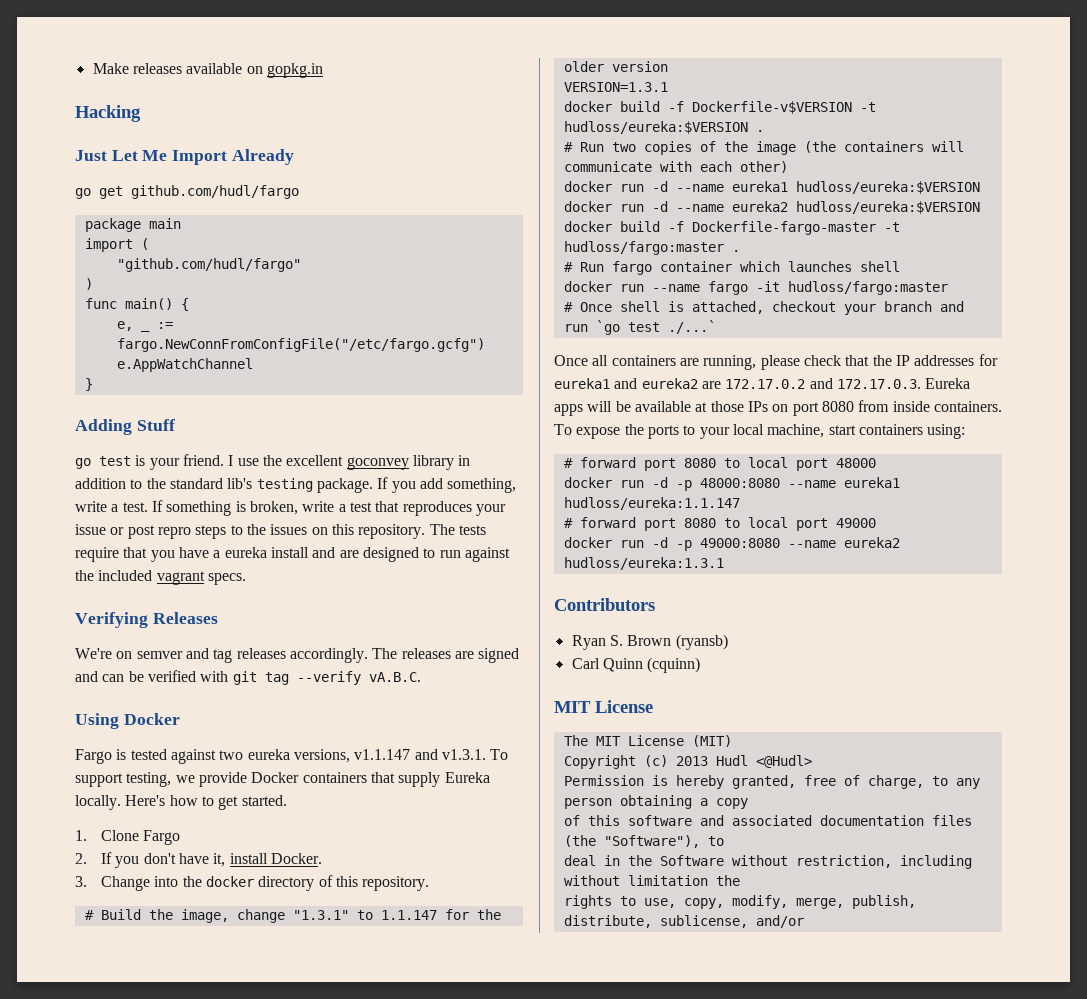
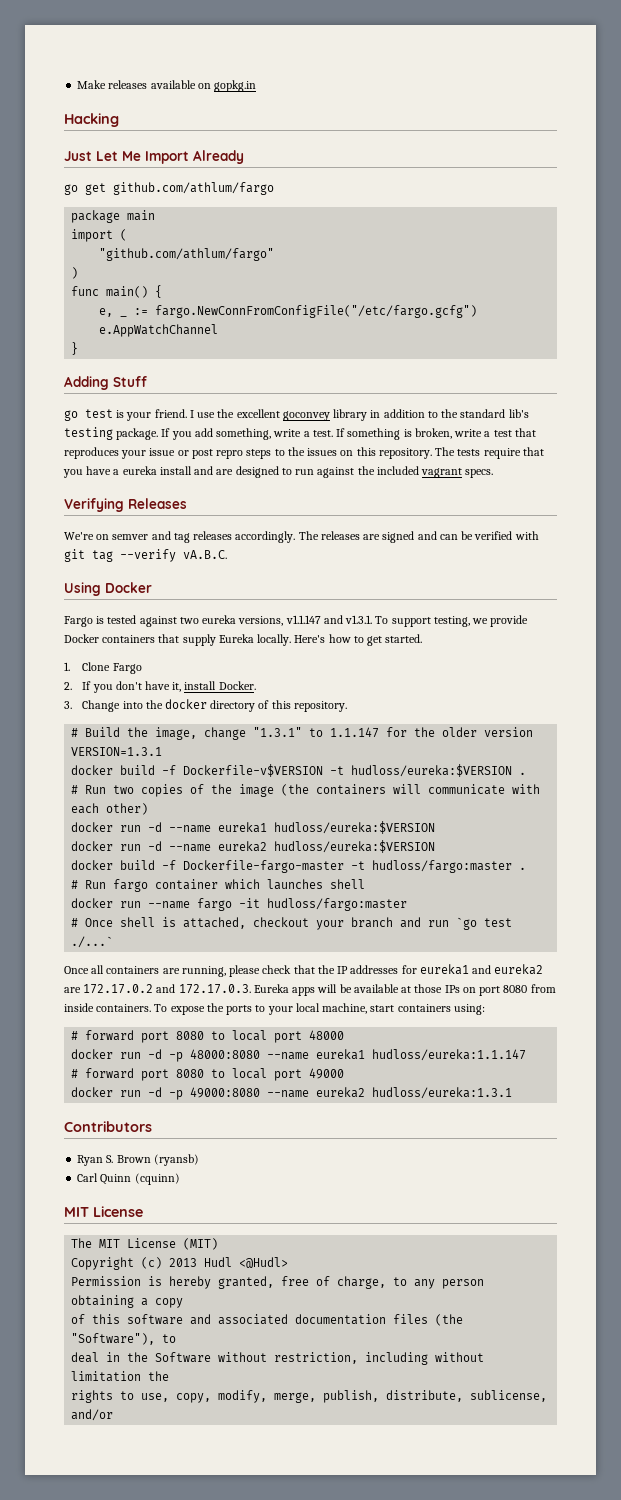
[131,185,299,199] github.com/hudl/fargo -> [113,182,274,195] github.com/athlum/fargo
[116,258,301,272] "github.com/hudl/fargo" -> [99,248,275,261] "github.com/athlum/fargo"

